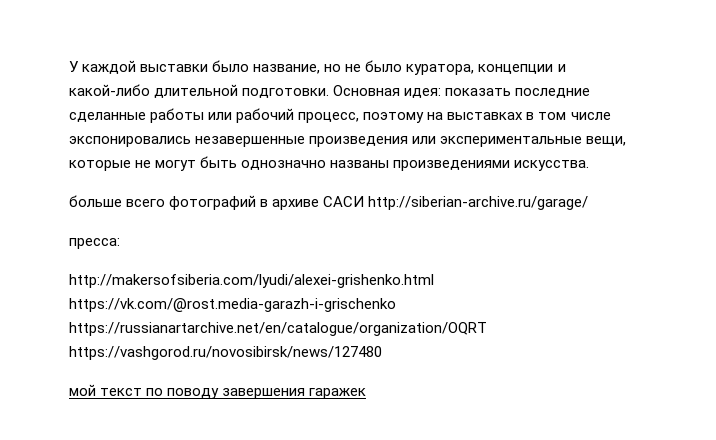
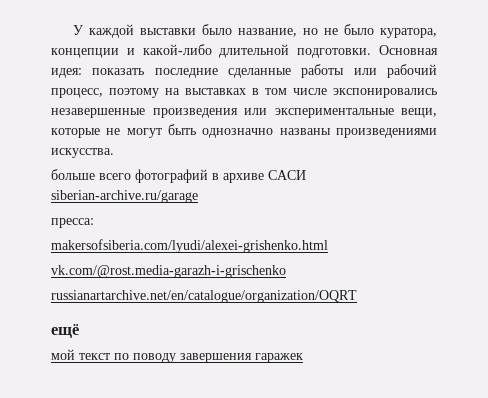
[368,196,589,210] http://siberian-archive.ru/garage/ -> [51,190,198,203] siberian-archive.ru/garage
[69,274,434,288] [69,298,396,312] [69,322,487,336] [69,346,382,360] http://makersofsiberia.com/lyudi/alexei-grishenko.html https://vk.com/@rost.media-garazh-i-grischenko https://russianartarchive.net/en/catalogue/organization/OQRT https://vashgorod.ru/novosibirsk/news/127480 -> [51,239,328,253] [51,265,286,278] [51,290,357,303] [51,324,79,338] makersofsiberia.com/lyudi/alexei-grishenko.html // vk.com/@rost.media-garazh-i-grischenko // russianartarchive.net/en/catalogue/organization/OQRT // ещё

